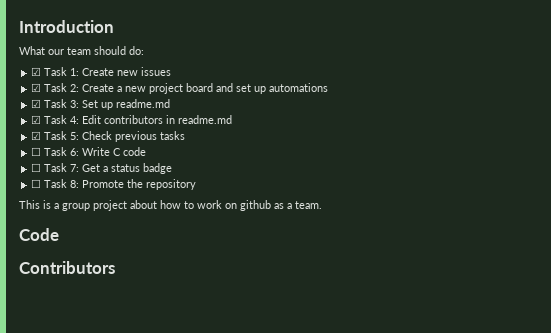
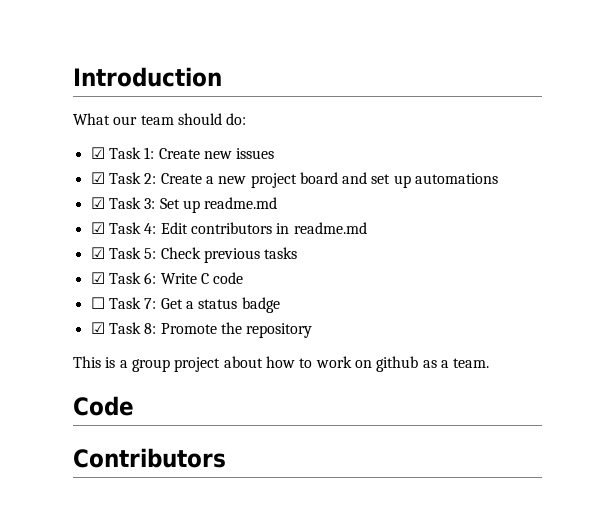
[31,147,42,156] ☐ -> [90,272,105,284] ☑
[31,179,42,188] ☐ -> [90,322,105,334] ☑

